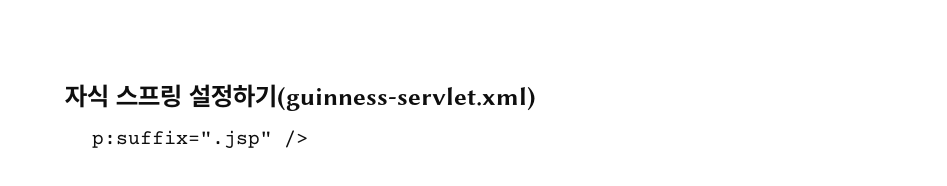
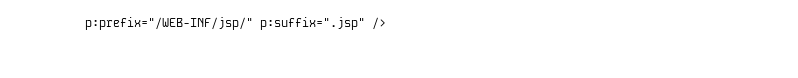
[65,84,536,111] 자식 스프링 설정하기(guinness-servlet.xml) // -> [85,17,254,30] p:prefix="/WEB-INF/jsp/"

